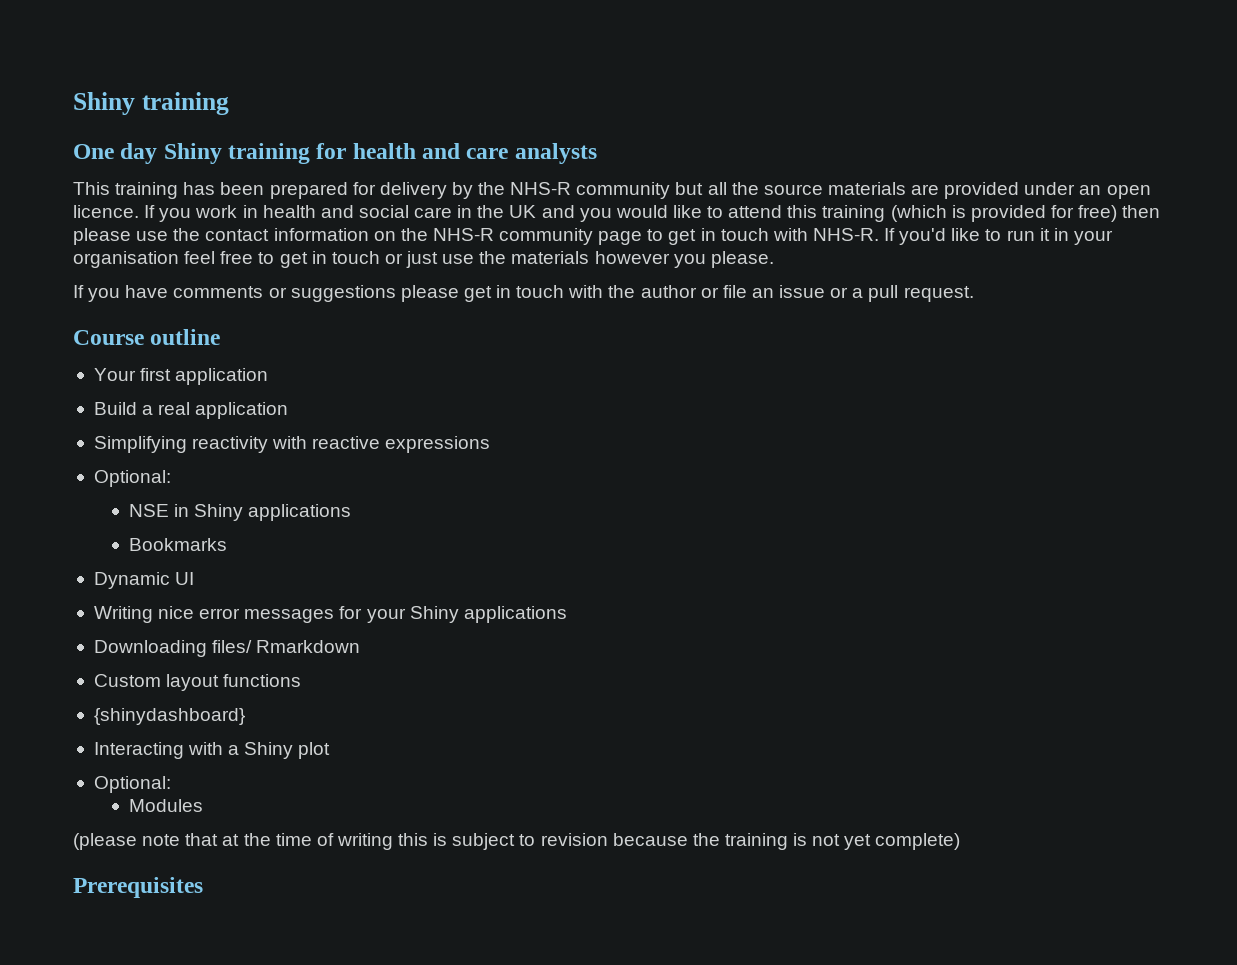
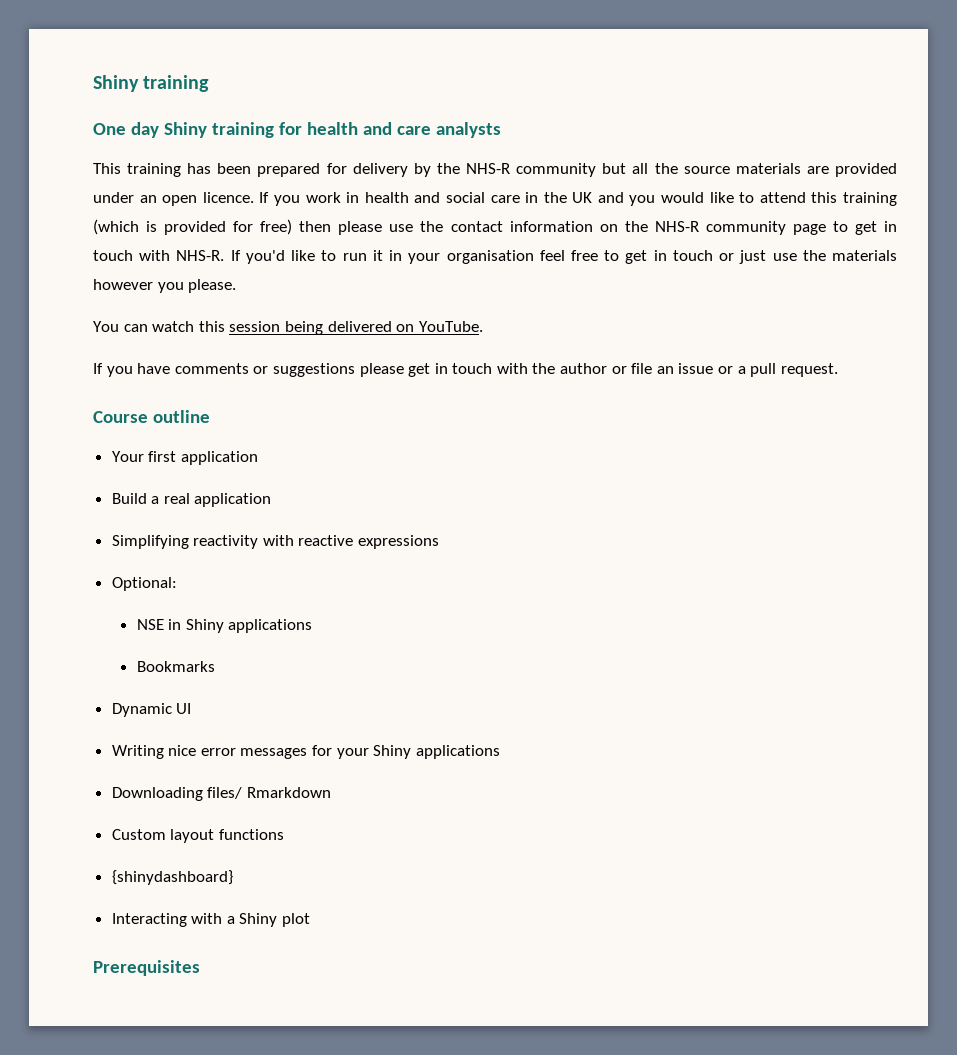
(774, 259) none -> [93,321,483,335] // You can watch this session being delivered on YouTube.
[93,776,171,793] [128,799,203,812] [73,833,961,850] // Optional: // Modules // (please note that at the time of writing this is subject to revision because the training is not yet complete) -> (311, 920) none

